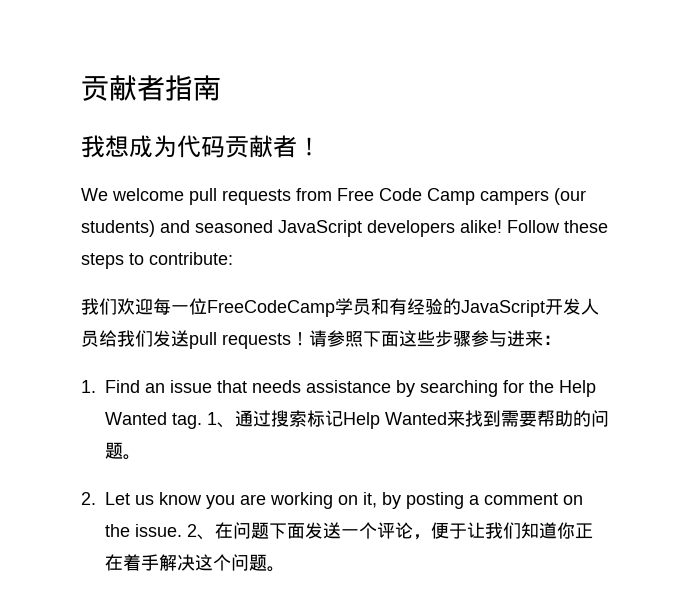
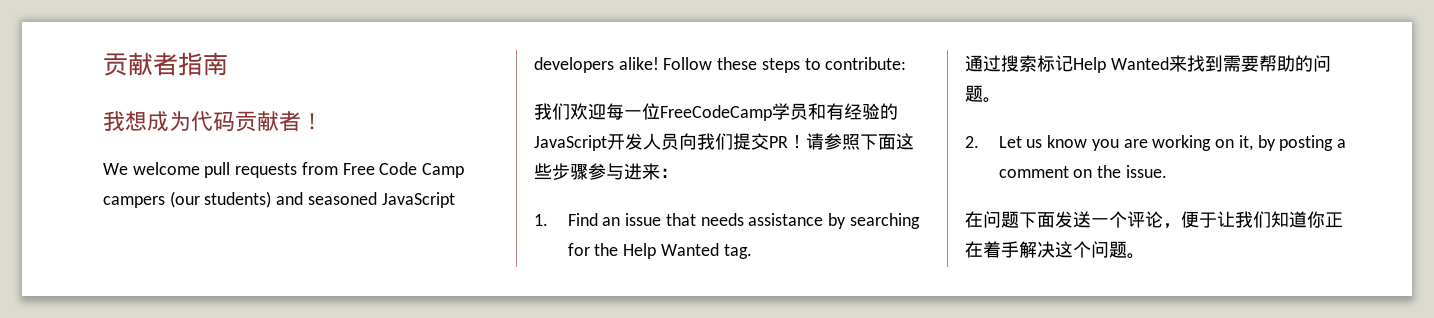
[99,330,291,349] 给我们发送pull requests -> [679,133,788,150] 向我们提交PR
[207,412,235,428] 1、 -> (752, 251) //
[187,524,215,540] 2、 -> (1167, 171) //

